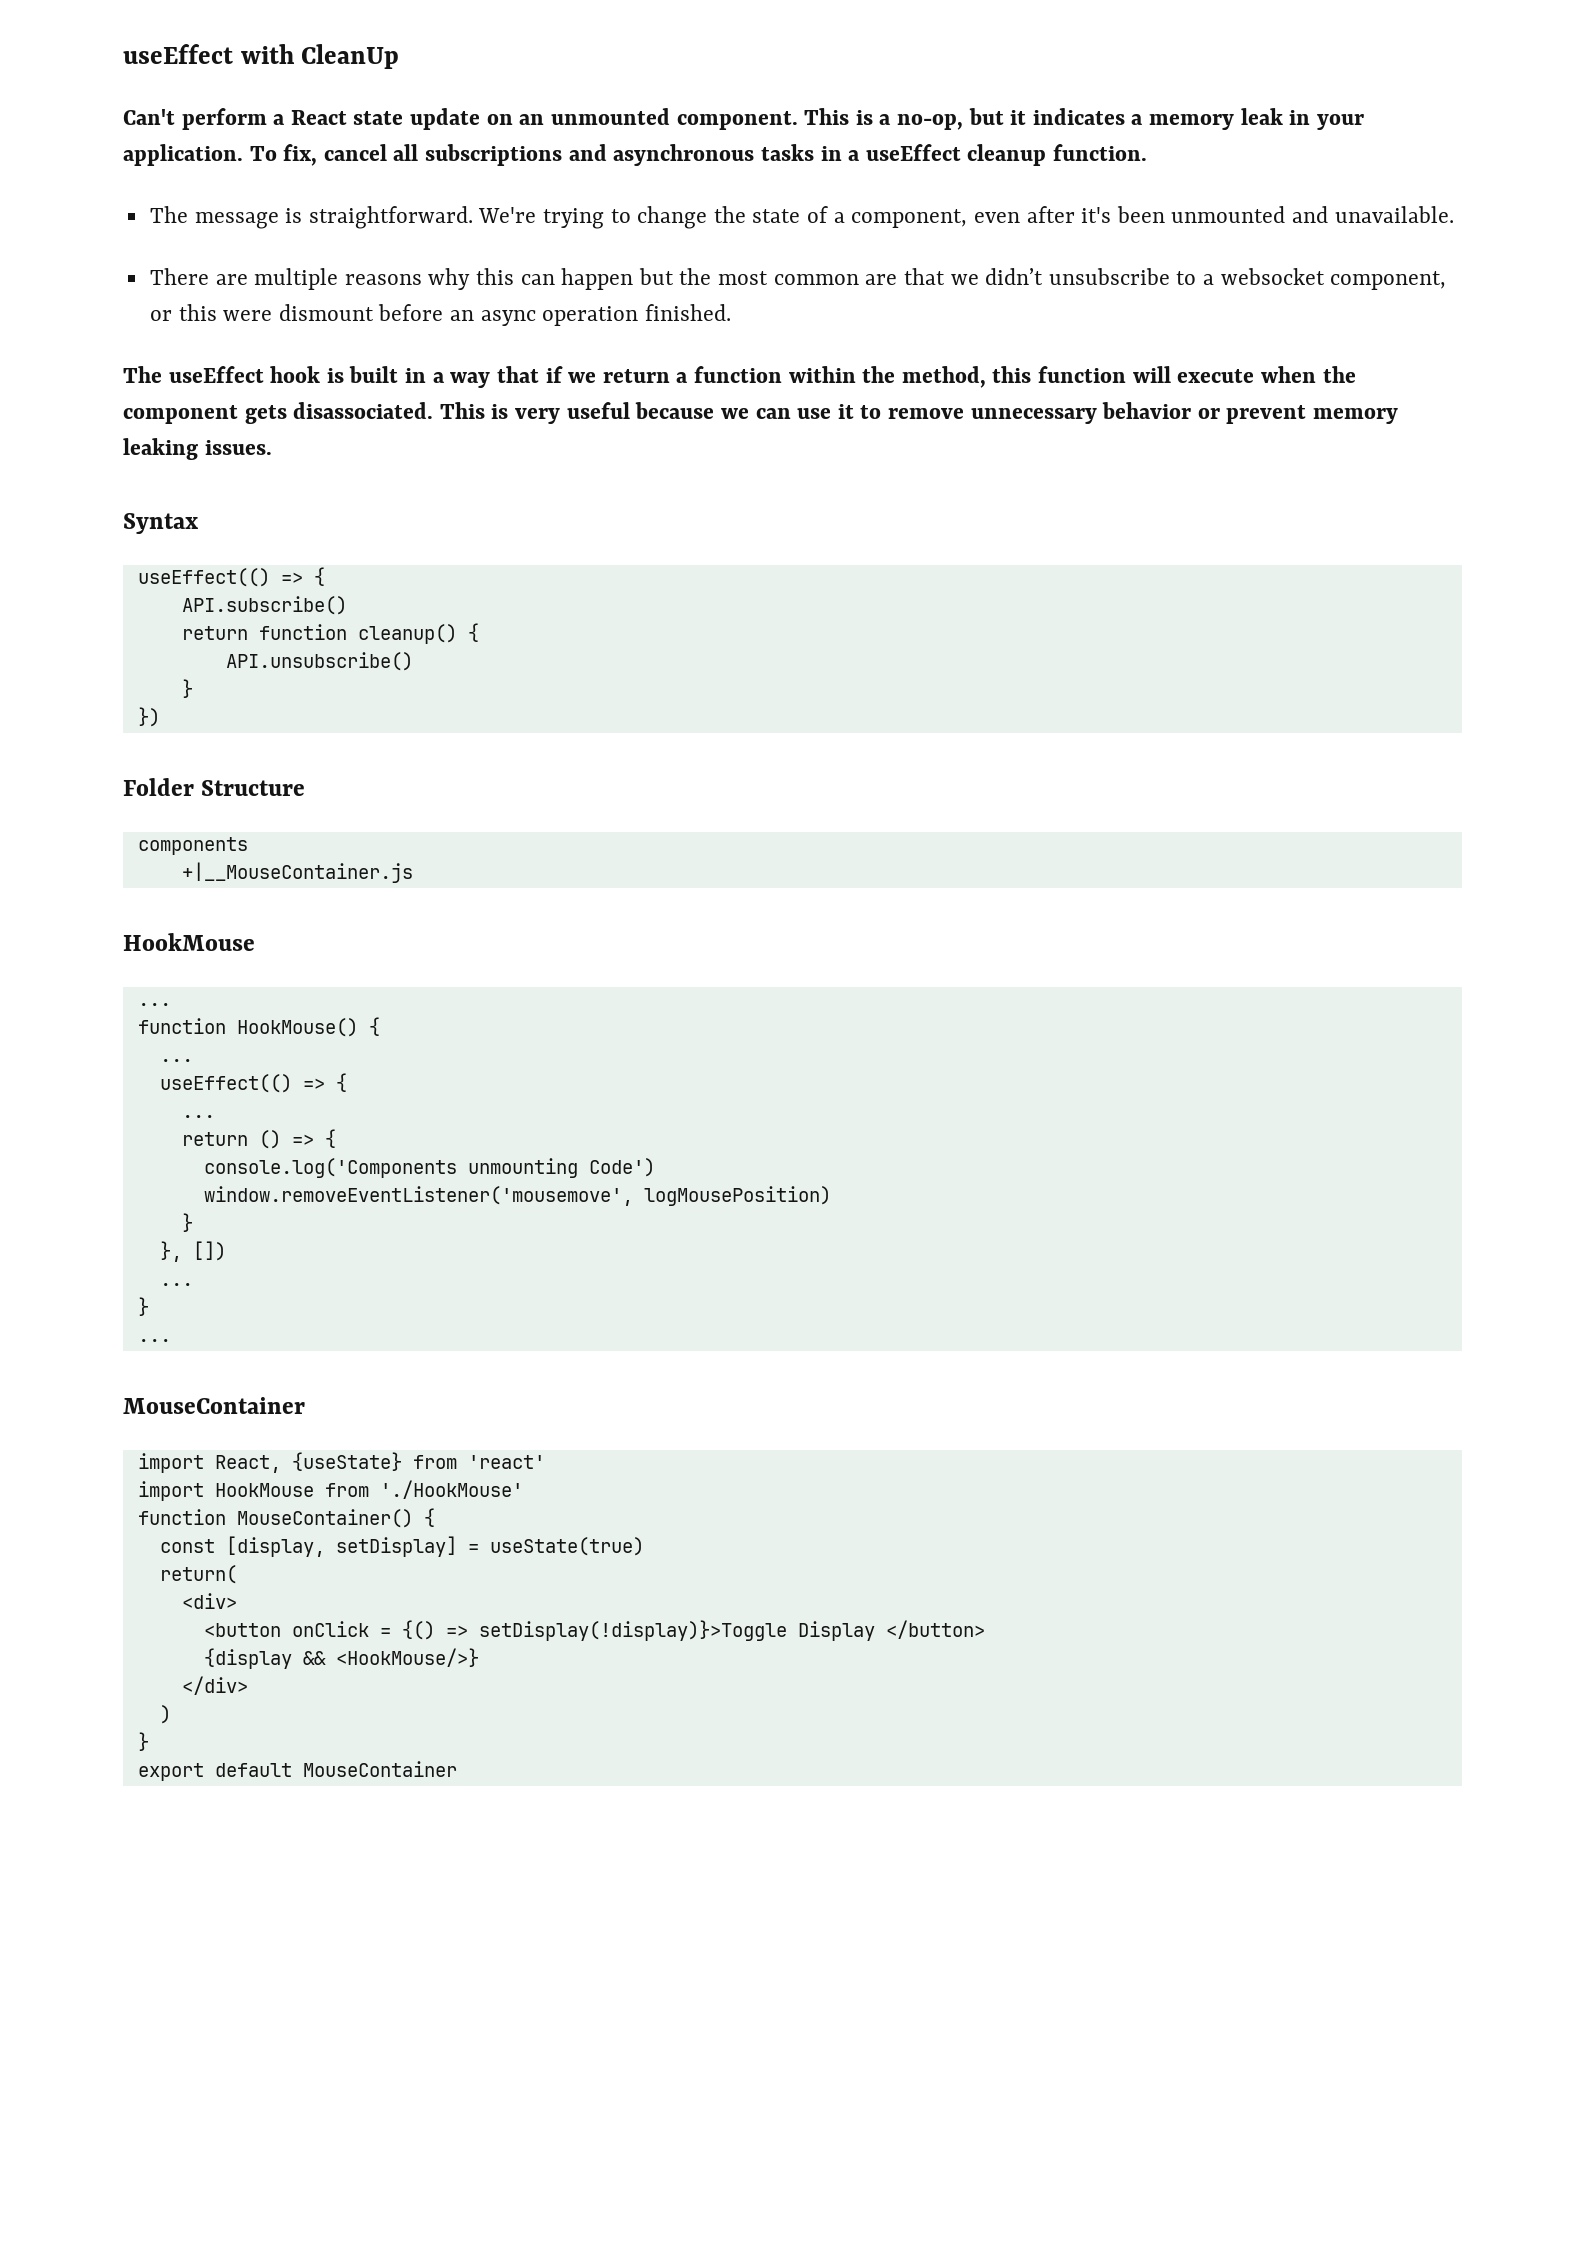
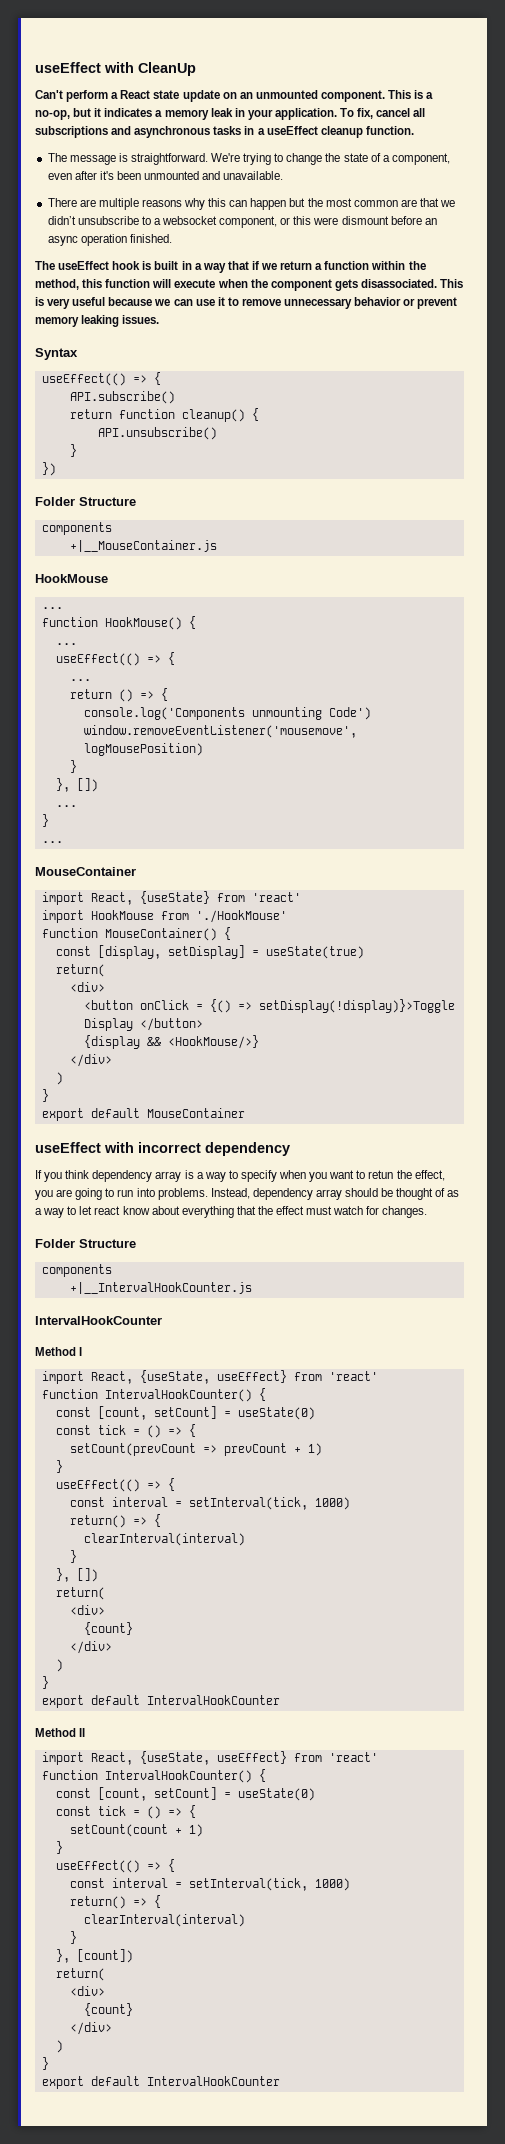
(457, 1769) none -> [35,1142,290,1156] [35,1170,445,1182] [35,1188,460,1200] [35,1206,428,1218] [35,1239,136,1248] [41,1264,112,1277] [69,1282,252,1294] [35,1316,162,1325] [35,1347,83,1356] [41,1370,378,1384] [41,1388,266,1402] [55,1406,315,1420] [55,1424,196,1438] [69,1443,322,1456] [55,1460,63,1473] [55,1478,175,1492] [69,1497,350,1510] [69,1514,161,1528] [83,1533,245,1546] [69,1550,77,1563] [55,1568,98,1582] [55,1587,105,1600] [69,1605,105,1615] [83,1622,133,1635] [69,1641,112,1654] [55,1659,63,1672] [41,1676,49,1689] [41,1695,280,1708] [35,1728,86,1737] [41,1751,378,1765] [41,1769,266,1783] [55,1787,315,1801] [55,1805,196,1819] [69,1824,203,1837] [55,1841,63,1854] [55,1859,175,1873] [69,1878,350,1891] [69,1895,161,1909] [83,1914,245,1927] [69,1931,77,1944] [55,1949,133,1963] [55,1968,105,1981] [69,1986,105,1996] [83,2003,133,2016] [69,2022,112,2035] [55,2040,63,2053] [41,2057,49,2070] [41,2076,280,2089] // useEffect with incorrect dependency // If you think dependency array is a way to specify when you want to retun the effect, you are going to run into problems. Instead, dependency array should be thought of as a way to let react know about everything that the effect must watch for changes. // Folder Structure // components // +|__IntervalHookCounter.js // IntervalHookCounter // Method I // import React, {useState, useEffect} from 'react' // function IntervalHookCounter() { // const [count, setCount] = useState(0) // const tick = () => { // setCount(prevCount => prevCount + 1) // } // useEffect(() => { // const interval = setInterval(tick, 1000) // return() => { // clearInterval(interval) // } // }, []) // return( // <div> // {count} // </div> // ) // } // export default IntervalHookCounter // Method II // import React, {useState, useEffect} from 'react' // function IntervalHookCounter() { // const [count, setCount] = useState(0) // const tick = () => { // setCount(count + 1) // } // useEffect(() => { // const interval = setInterval(tick, 1000) // return() => { // clearInterval(interval) // } // }, [count]) // return( // <div> // {count} // </div> // ) // } // export default IntervalHookCounter

